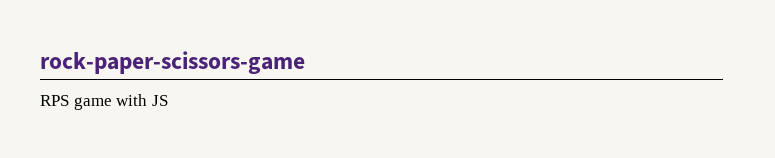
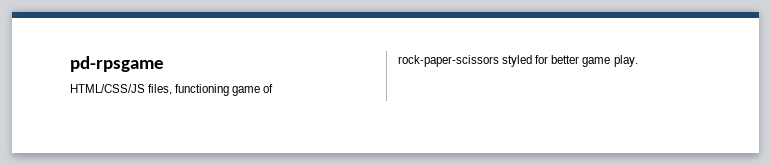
[40,51,305,74] [40,94,168,110] rock-paper-scissors-game // RPS game with JS -> [70,56,164,72] [70,84,274,96] [398,55,638,67] pd-rpsgame // HTML/CSS/JS files, functioning game of rock-paper-scissors styled for better game play.

